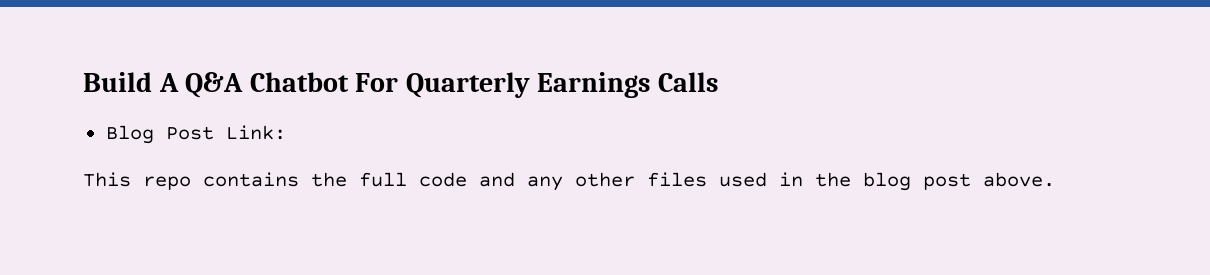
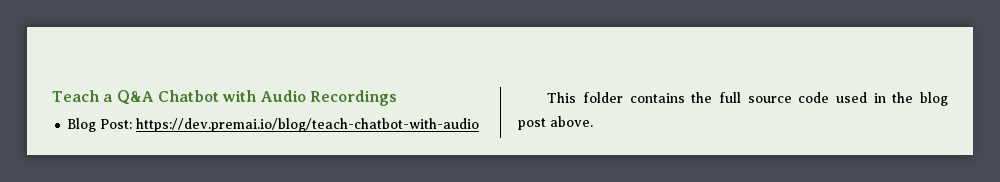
[83,72,718,98] Build A Q&A Chatbot For Quarterly Earnings Calls -> [52,90,397,106] Teach a Q&A Chatbot with Audio Recordings
[165,125,286,140] Post Link: -> [100,118,480,132] Post: https://dev.premai.io/blog/teach-chatbot-with-audio
[143,176,191,190] repo -> [582,92,623,103] folder
[419,172,707,191] code and any other files -> [747,92,830,103] source code

